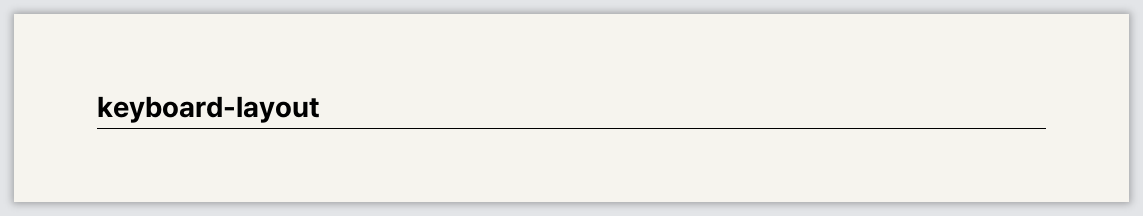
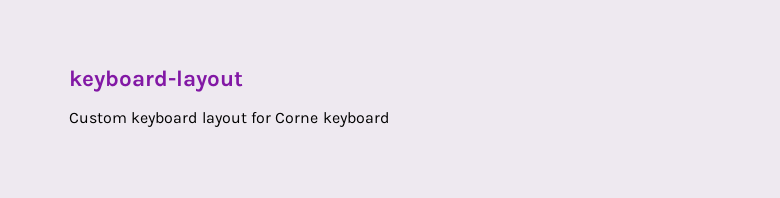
(320, 109) none -> [69,111,389,127] // Custom keyboard layout for Corne keyboard

